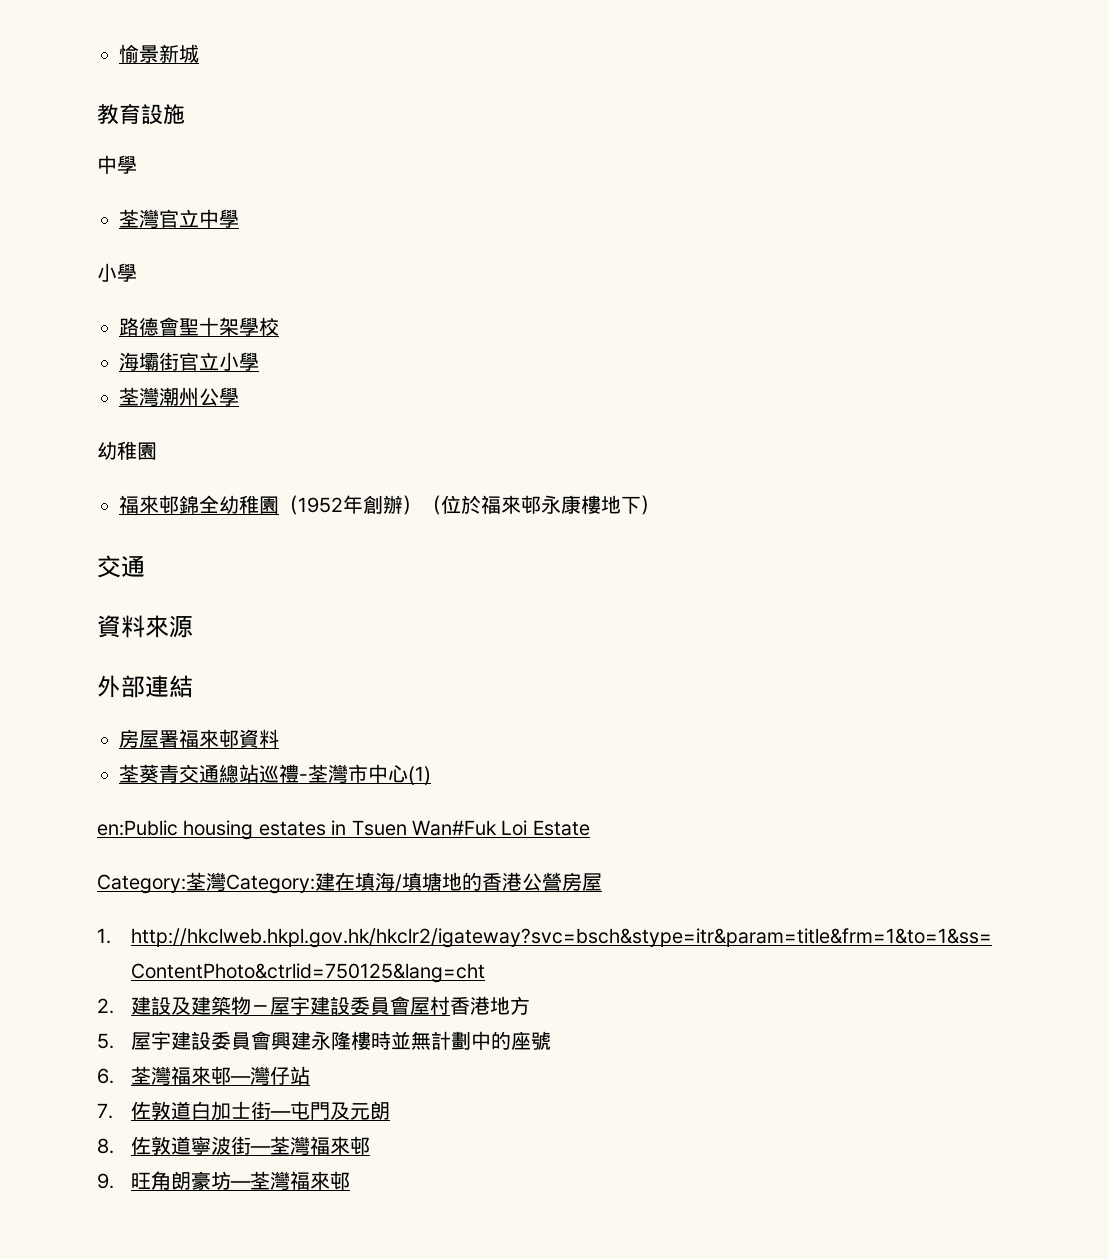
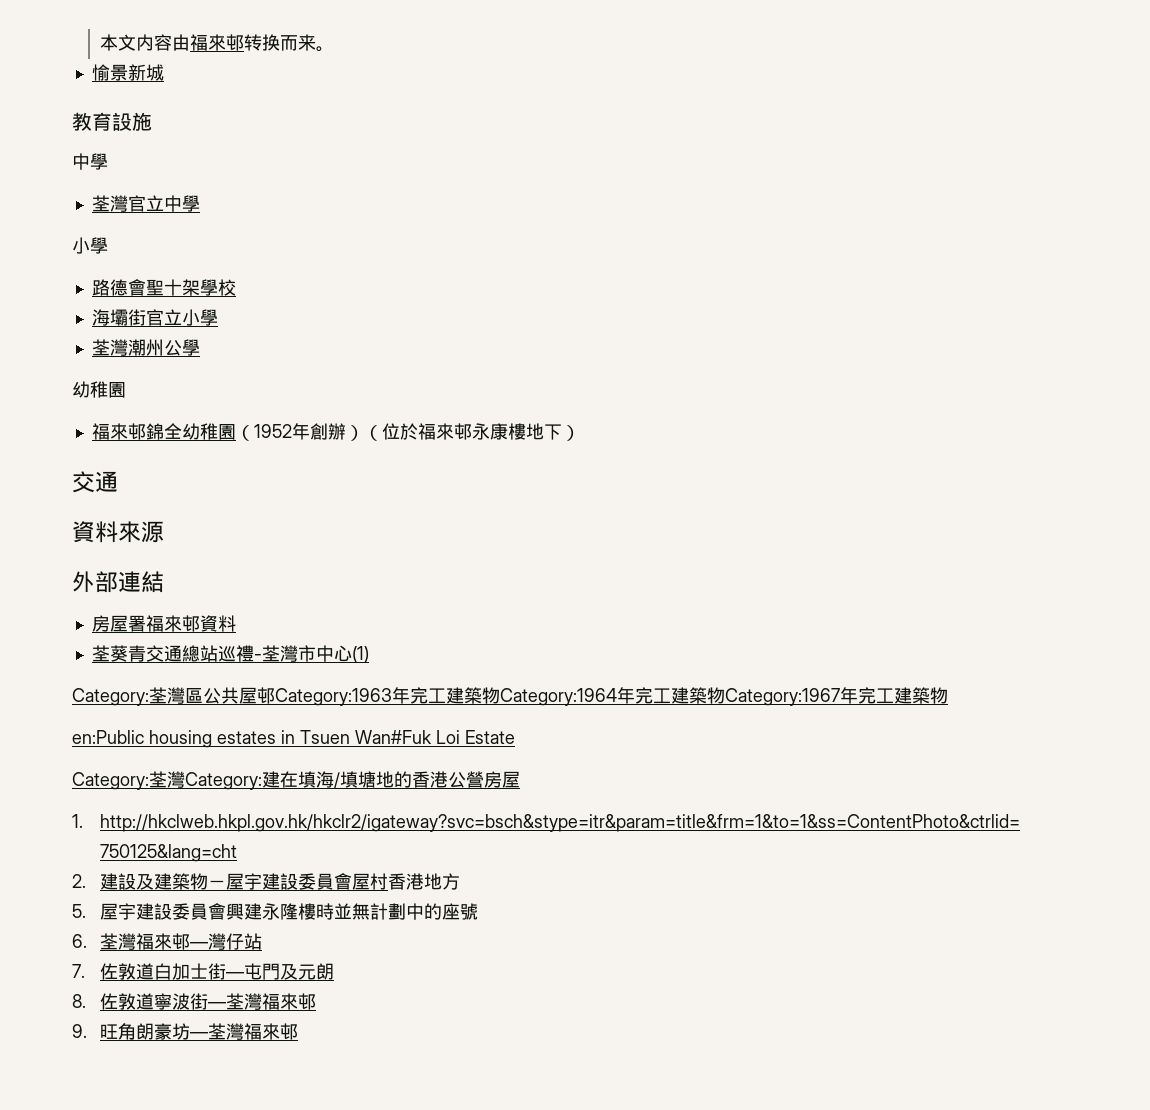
(119, 53) none -> [100,34,335,52] 本文内容由福來邨转换而来。 //
(431, 775) none -> [72,687,948,706] // Category:荃灣區公共屋邨Category:1963年完工建築物Category:1964年完工建築物Category:1967年完工建築物

